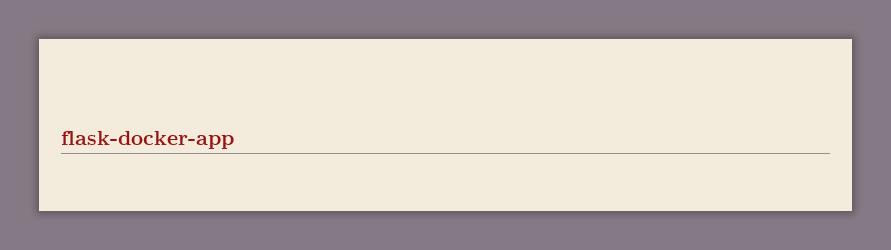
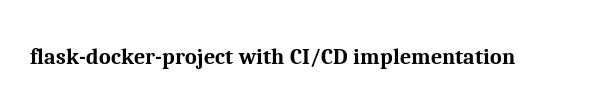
[61,131,234,149] flask-docker-app -> [30,48,516,69] flask-docker-project with CI/CD implementation

